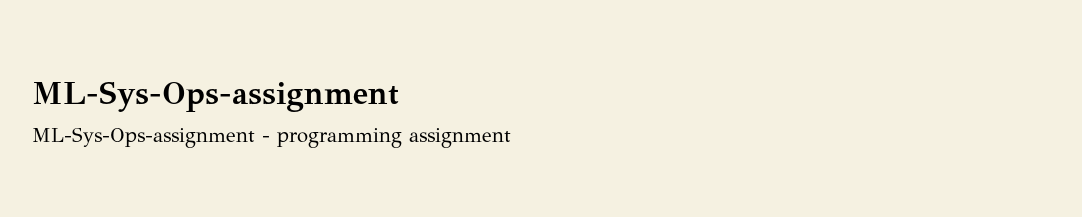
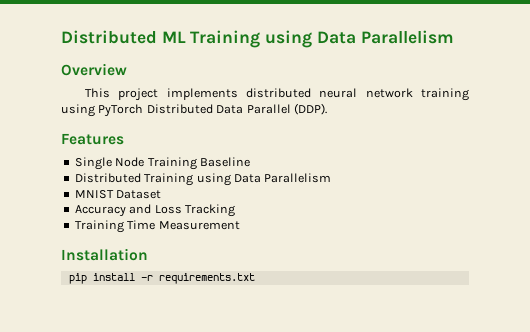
[32,81,399,112] [32,127,511,148] ML-Sys-Ops-assignment // ML-Sys-Ops-assignment - programming assignment -> [61,30,454,48] [61,63,127,76] [84,88,469,101] [61,103,327,117] [61,133,124,145] [74,157,250,170] [74,173,332,186] [74,190,162,199] [74,204,235,217] [74,220,240,233] [61,248,148,261] [68,273,255,284] Distributed ML Training using Data Parallelism // Overview // This project implements distributed neural network training using PyTorch Distributed Data Parallel (DDP). // Features // Single Node Training Baseline // Distributed Training using Data Parallelism // MNIST Dataset // Accuracy and Loss Tracking // Training Time Measurement // Installation // pip install -r requirements.txt

